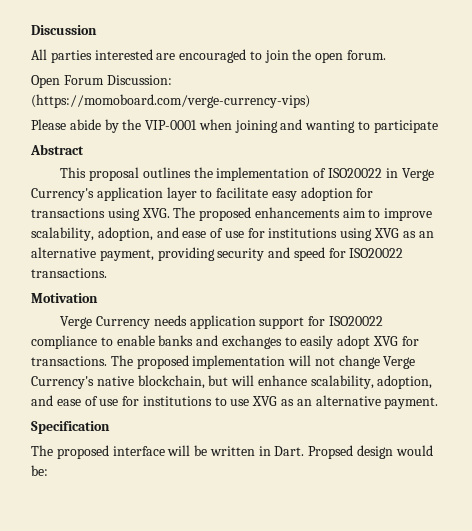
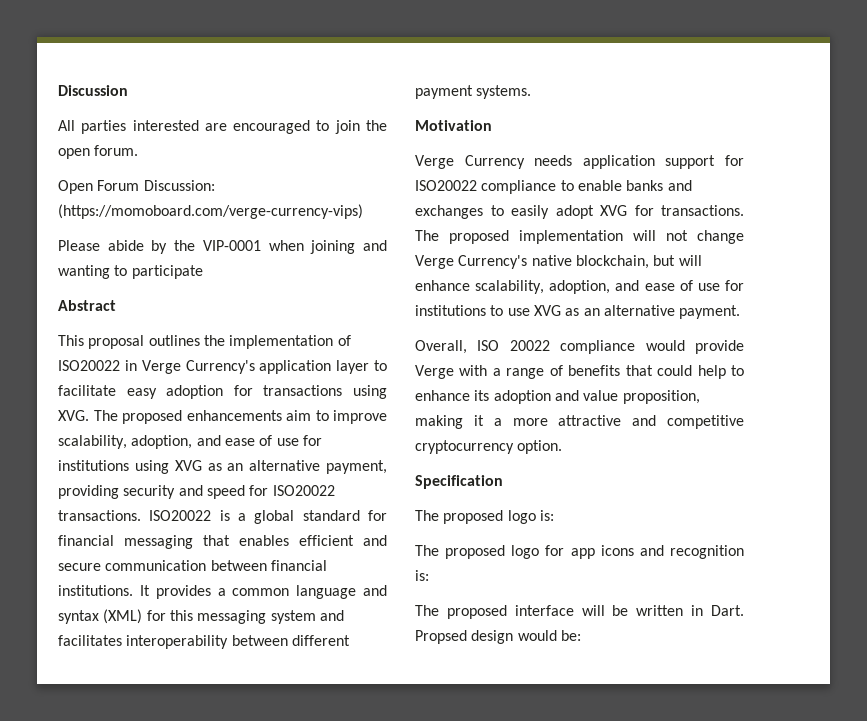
(107, 273) none -> [149,510,387,524] [58,535,387,549] [58,560,327,571] [58,585,387,599] [58,609,344,624] [58,635,350,649] [415,85,532,99] ISO20022 is a global standard for financial messaging that enables efficient and secure communication between financial institutions. It provides a common language and syntax (XML) for this messaging system and facilitates interoperability between different payment systems.
[31,421,110,434] Specification -> [415,340,744,354] [415,365,744,379] [415,390,700,404] [415,415,744,429] [415,440,563,454] [415,475,503,489] [415,510,554,524] [415,545,744,559] [415,570,429,581] Overall, ISO 20022 compliance would provide Verge with a range of benefits that could help to enhance its adoption and value proposition, making it a more attractive and competitive cryptocurrency option. // Specification // The proposed logo is: // The proposed logo for app icons and recognition is:

